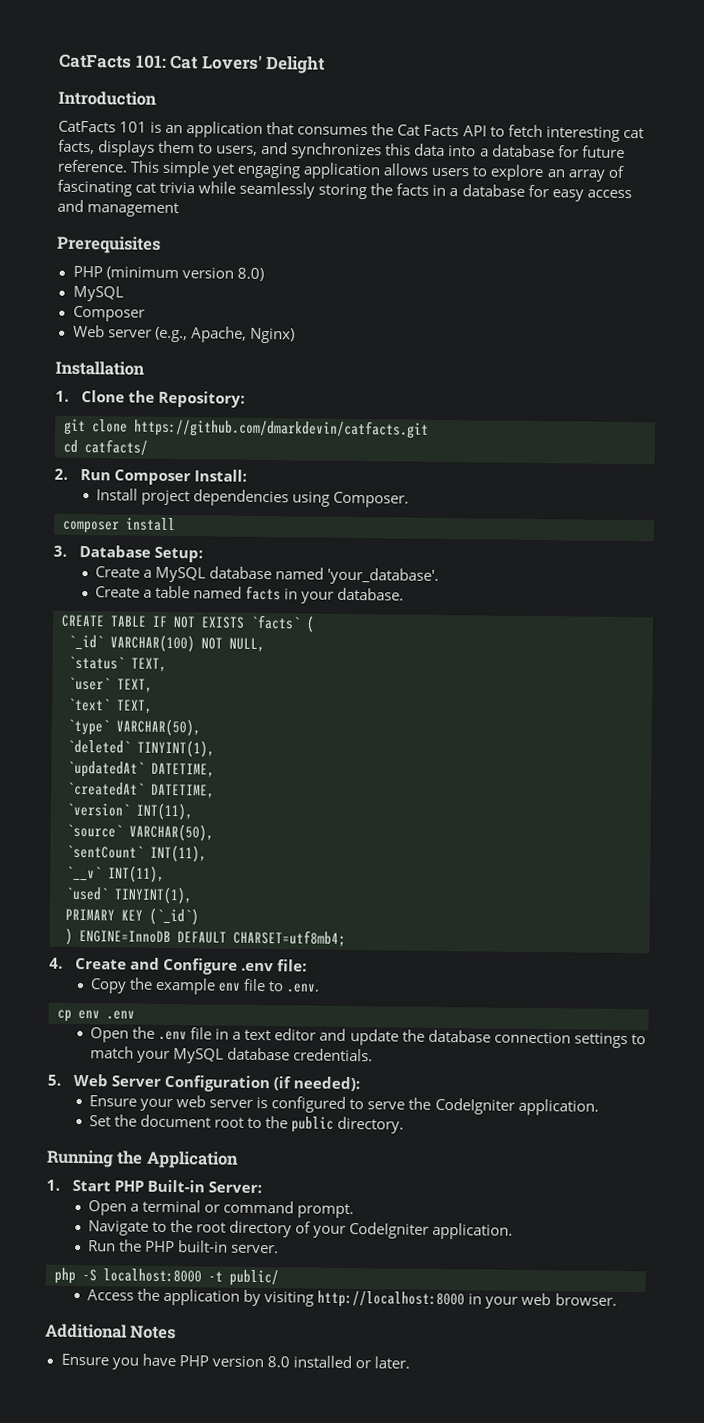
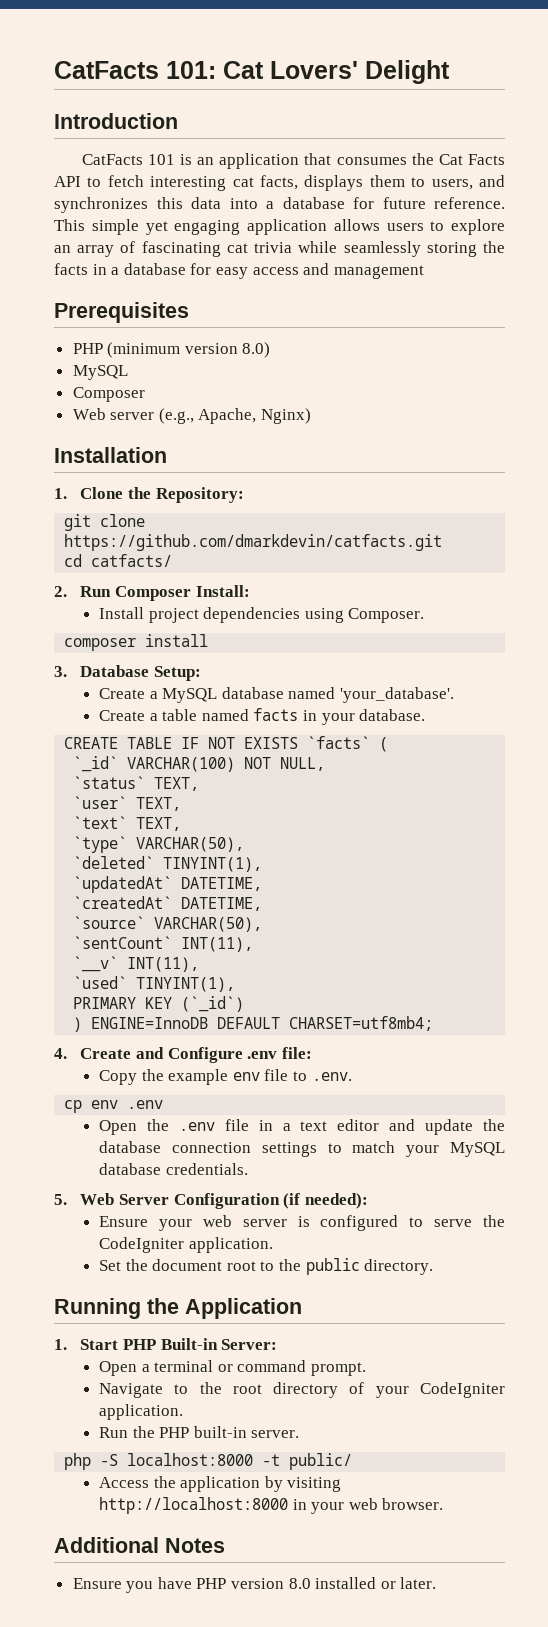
[66,802,193,821] // `version` INT(11), -> (263, 904) none

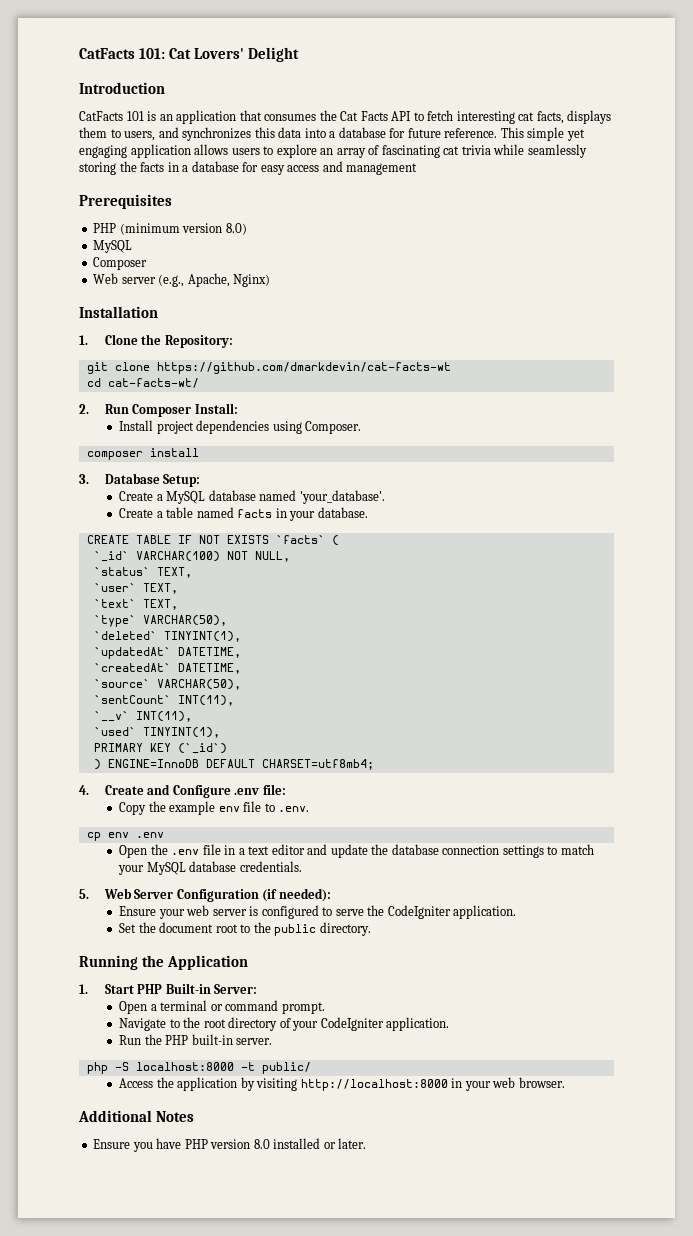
[64,534,443,551] https://github.com/dmarkdevin/catfacts.git -> [156,362,451,374] https://github.com/dmarkdevin/cat-facts-wt
[91,554,173,567] catfacts/ -> [107,378,199,388] cat-facts-wt/

